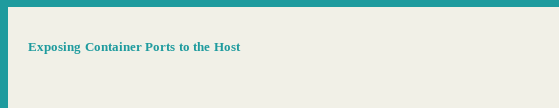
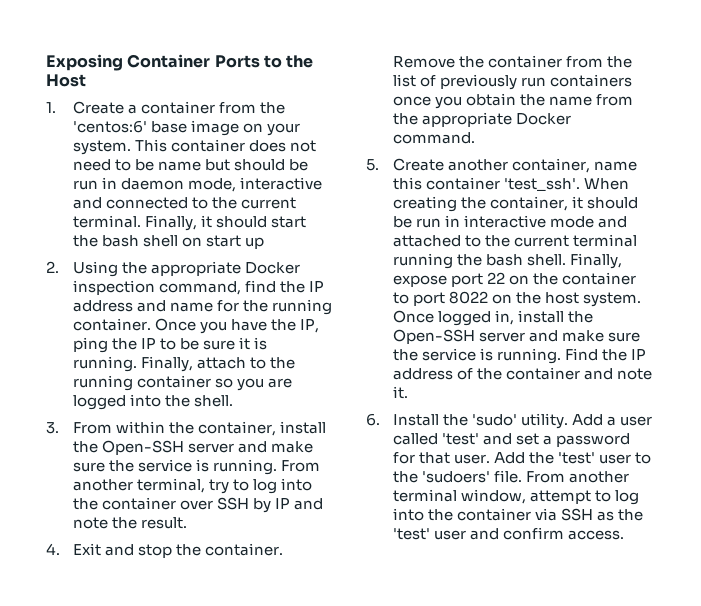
(241, 47) none -> [46,101,286,114] [73,120,301,136] [73,139,317,155] [73,159,309,171] [73,177,323,192] [73,197,297,209] [73,215,307,231] [73,235,265,249] [46,261,301,277] [73,280,325,295] [73,299,333,315] [73,318,320,334] [73,337,268,353] [73,356,296,372] [73,375,293,391] [73,394,234,410] [46,421,327,436] [73,440,314,455] [73,459,321,475] [73,478,313,494] [73,497,324,513] [73,517,188,529] [46,543,284,558] [393,55,633,68] [393,74,633,90] [393,93,634,109] [393,112,572,127] [393,132,476,144] [366,158,638,173] [393,177,630,191] [393,196,639,212] [393,215,628,228] [393,234,638,247] [393,253,623,269] [393,272,637,287] [393,291,642,307] [393,310,594,326] [393,329,641,344] [393,348,647,364] [393,367,653,380] [393,386,409,399] [366,413,653,429] [393,433,631,447] [393,452,652,464] [393,470,630,483] [393,489,640,505] [393,508,644,521] [393,527,625,540] // 1. Create a container from the 'centos:6' base image on your system. This container does not need to be name but should be run in daemon mode, interactive and connected to the current terminal. Finally, it should start the bash shell on start up // 2. Using the appropriate Docker inspection command, find the IP address and name for the running container. Once you have the IP, ping the IP to be sure it is running. Finally, attach to the running container so you are logged into the shell. // 3. From within the container, install the Open-SSH server and make sure the service is running. From another terminal, try to log into the container over SSH by IP and note the result. // 4. Exit and stop the container. Remove the container from the list of previously run containers once you obtain the name from the appropriate Docker command. // 5. Create another container, name this container 'test_ssh'. When creating the container, it should be run in interactive mode and attached to the current terminal running the bash shell. Finally, expose port 22 on the container to port 8022 on the host system. Once logged in, install the Open-SSH server and make sure the service is running. Find the IP address of the container and note it. // 6. Install the 'sudo' utility. Add a user called 'test' and set a password for that user. Add the 'test' user to the 'sudoers' file. From another terminal window, attempt to log into the container via SSH as the 'test' user and confirm access.

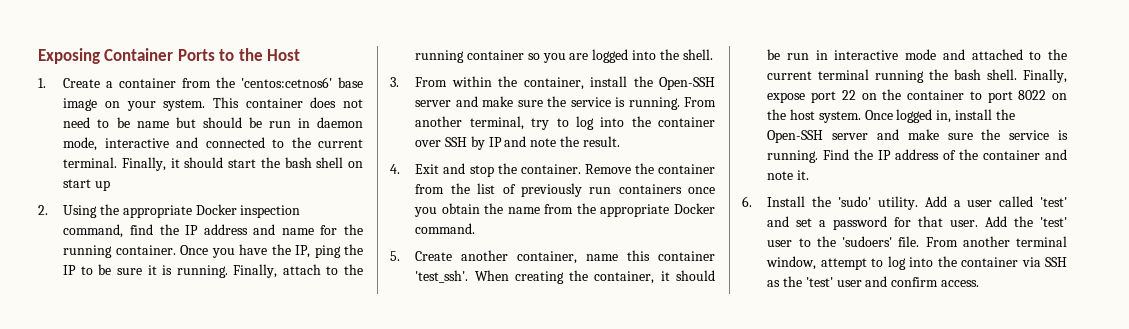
[73,120,148,133] 'centos:6' -> [241,77,333,88] 'centos:cetnos6'

